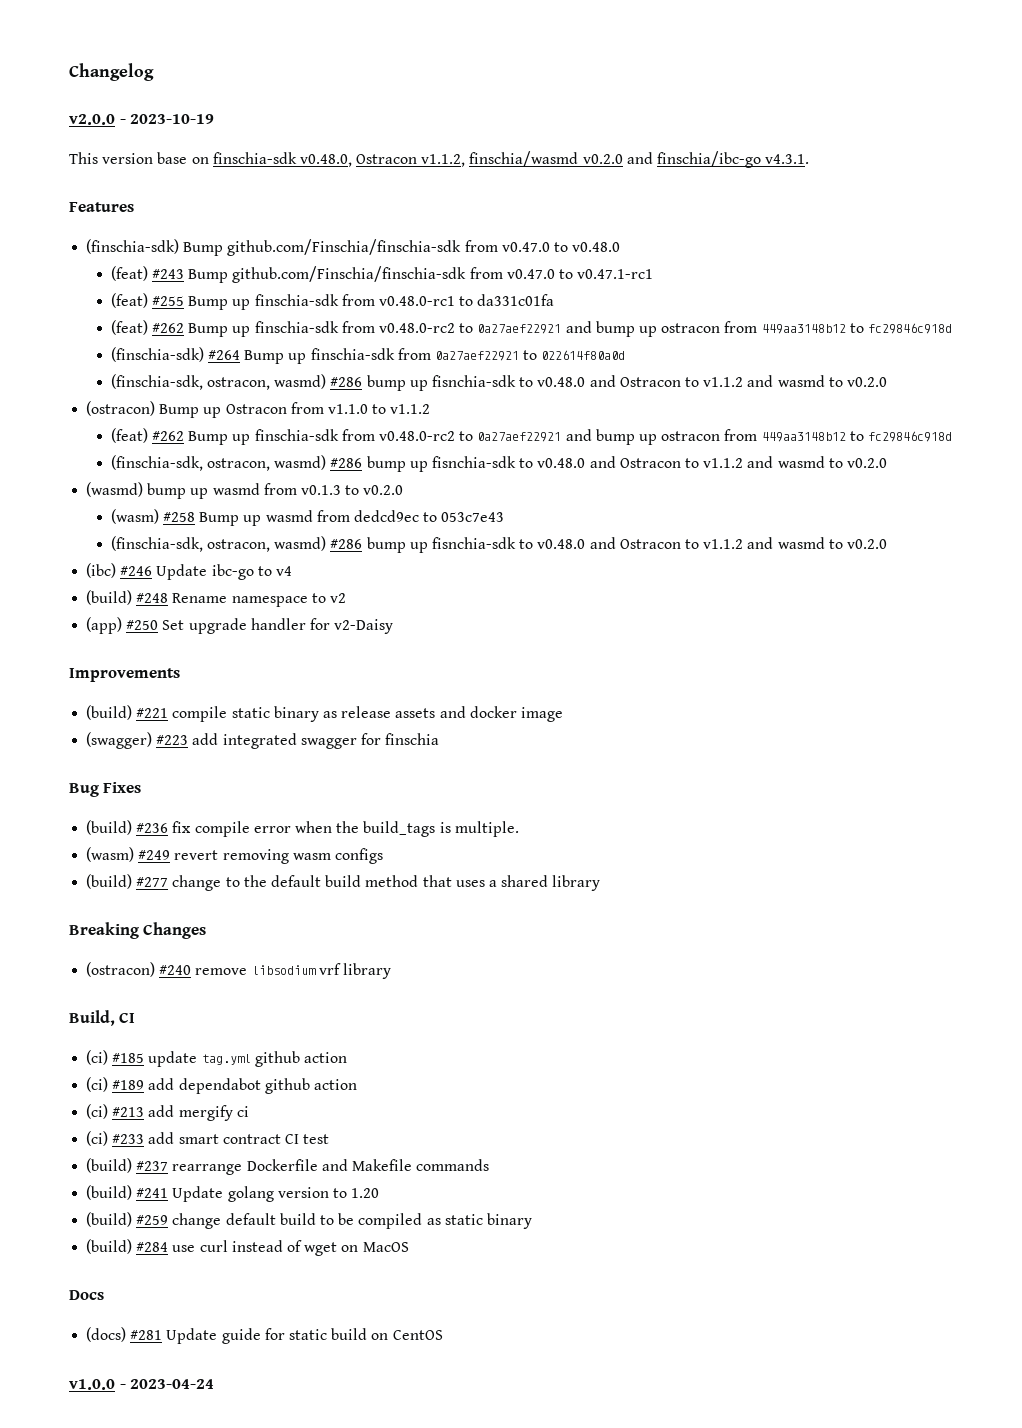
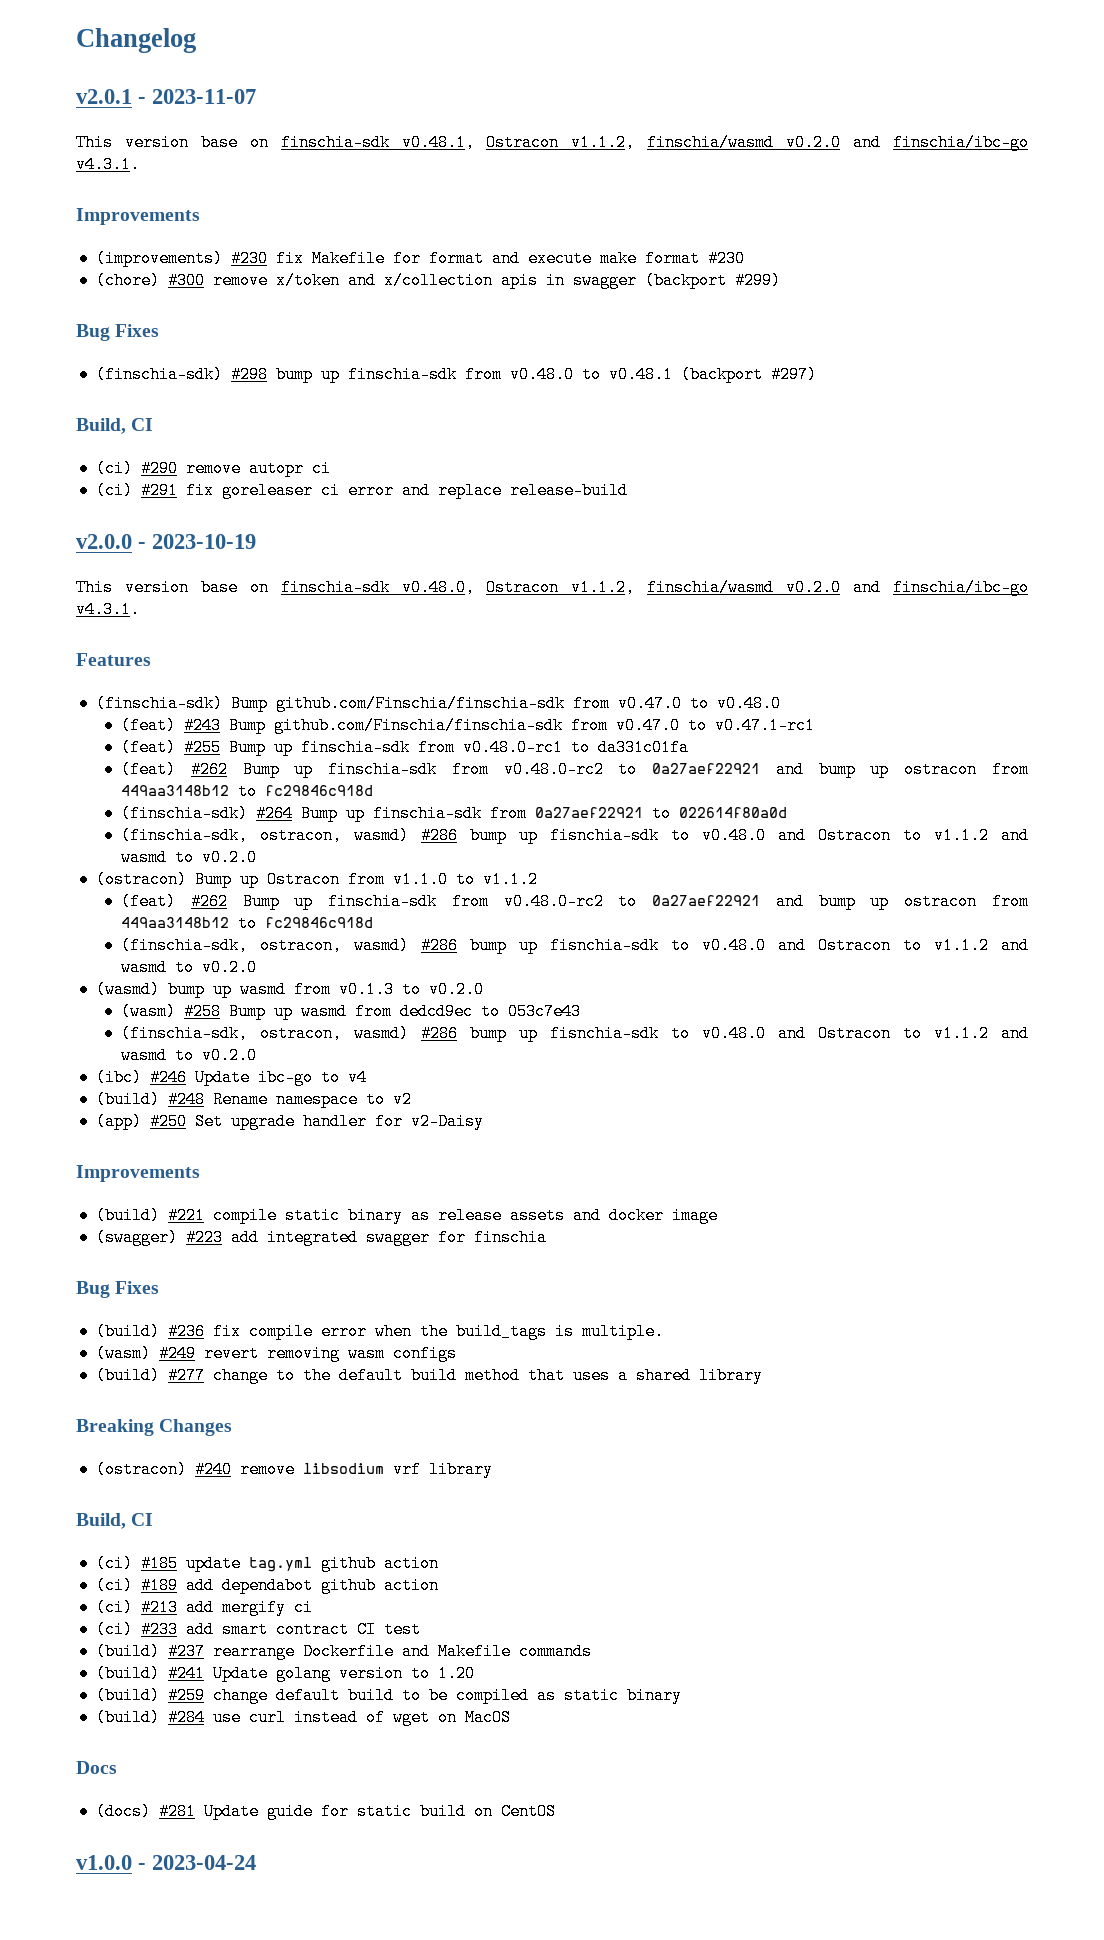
(154, 72) none -> [76,89,257,104] [76,134,1029,151] [76,156,140,173] [76,208,200,225] [95,250,745,267] [95,272,781,289] [76,324,160,341] [95,366,817,383] [76,418,154,434] [95,460,331,477] [95,482,628,499] // v2.0.1 - 2023-11-07 // This version base on finschia-sdk v0.48.1, Ostracon v1.1.2, finschia/wasmd v0.2.0 and finschia/ibc-go v4.3.1. // Improvements // (improvements) #230 fix Makefile for format and execute make format #230 // (chore) #300 remove x/token and x/collection apis in swagger (backport #299) // Bug Fixes // (finschia-sdk) #298 bump up finschia-sdk from v0.48.0 to v0.48.1 (backport #297) // Build, CI // (ci) #290 remove autopr ci // (ci) #291 fix goreleaser ci error and replace release-build

